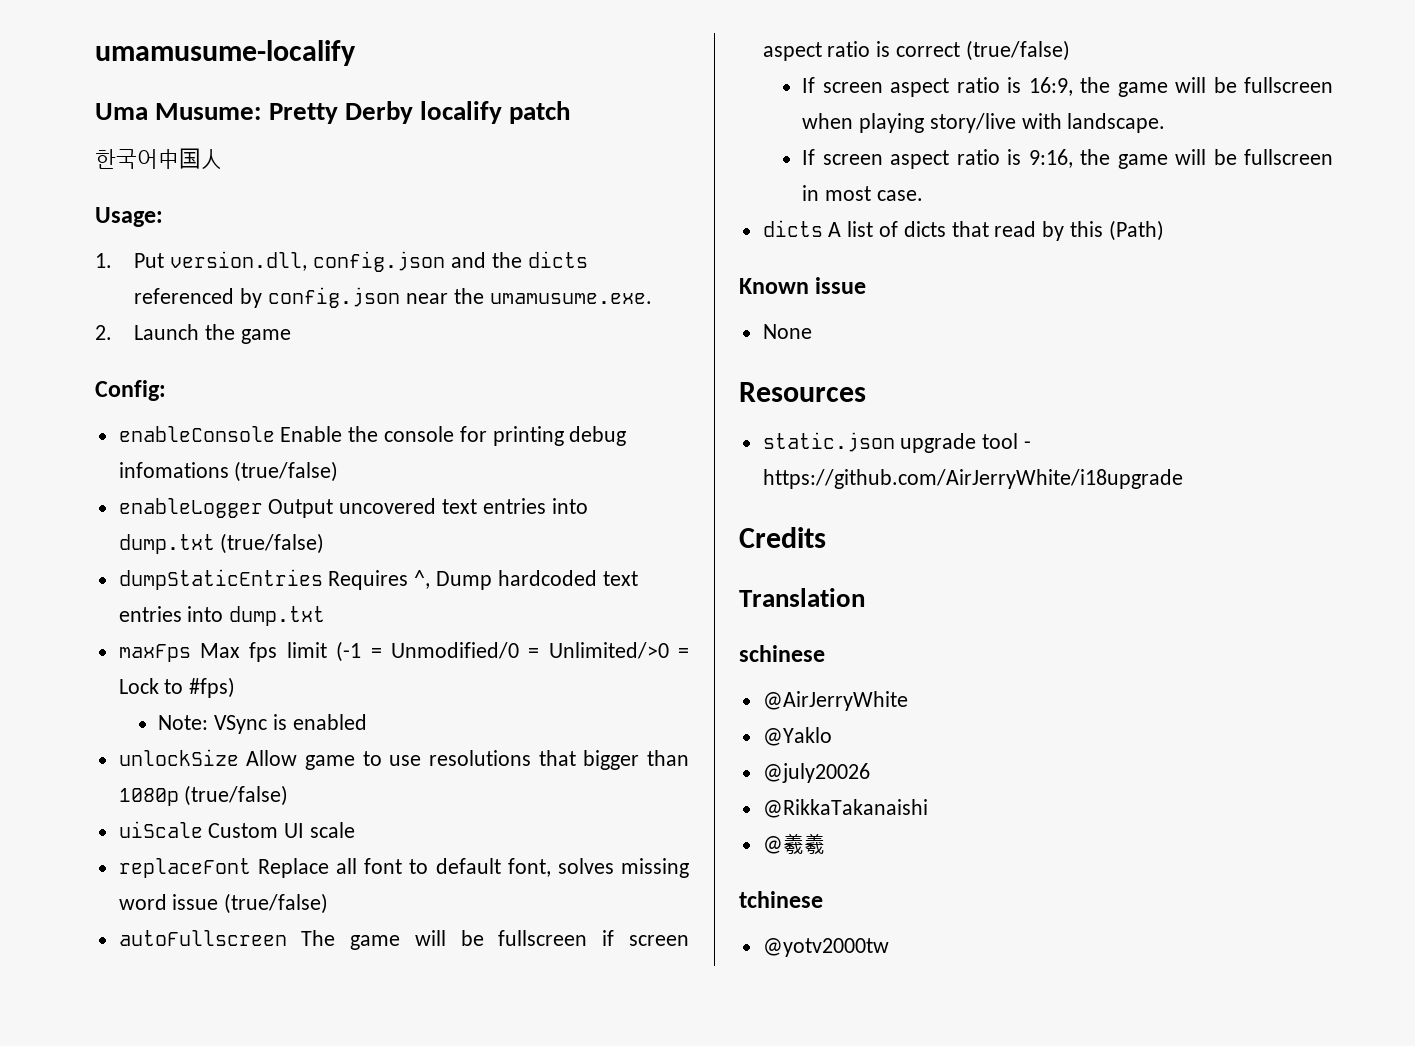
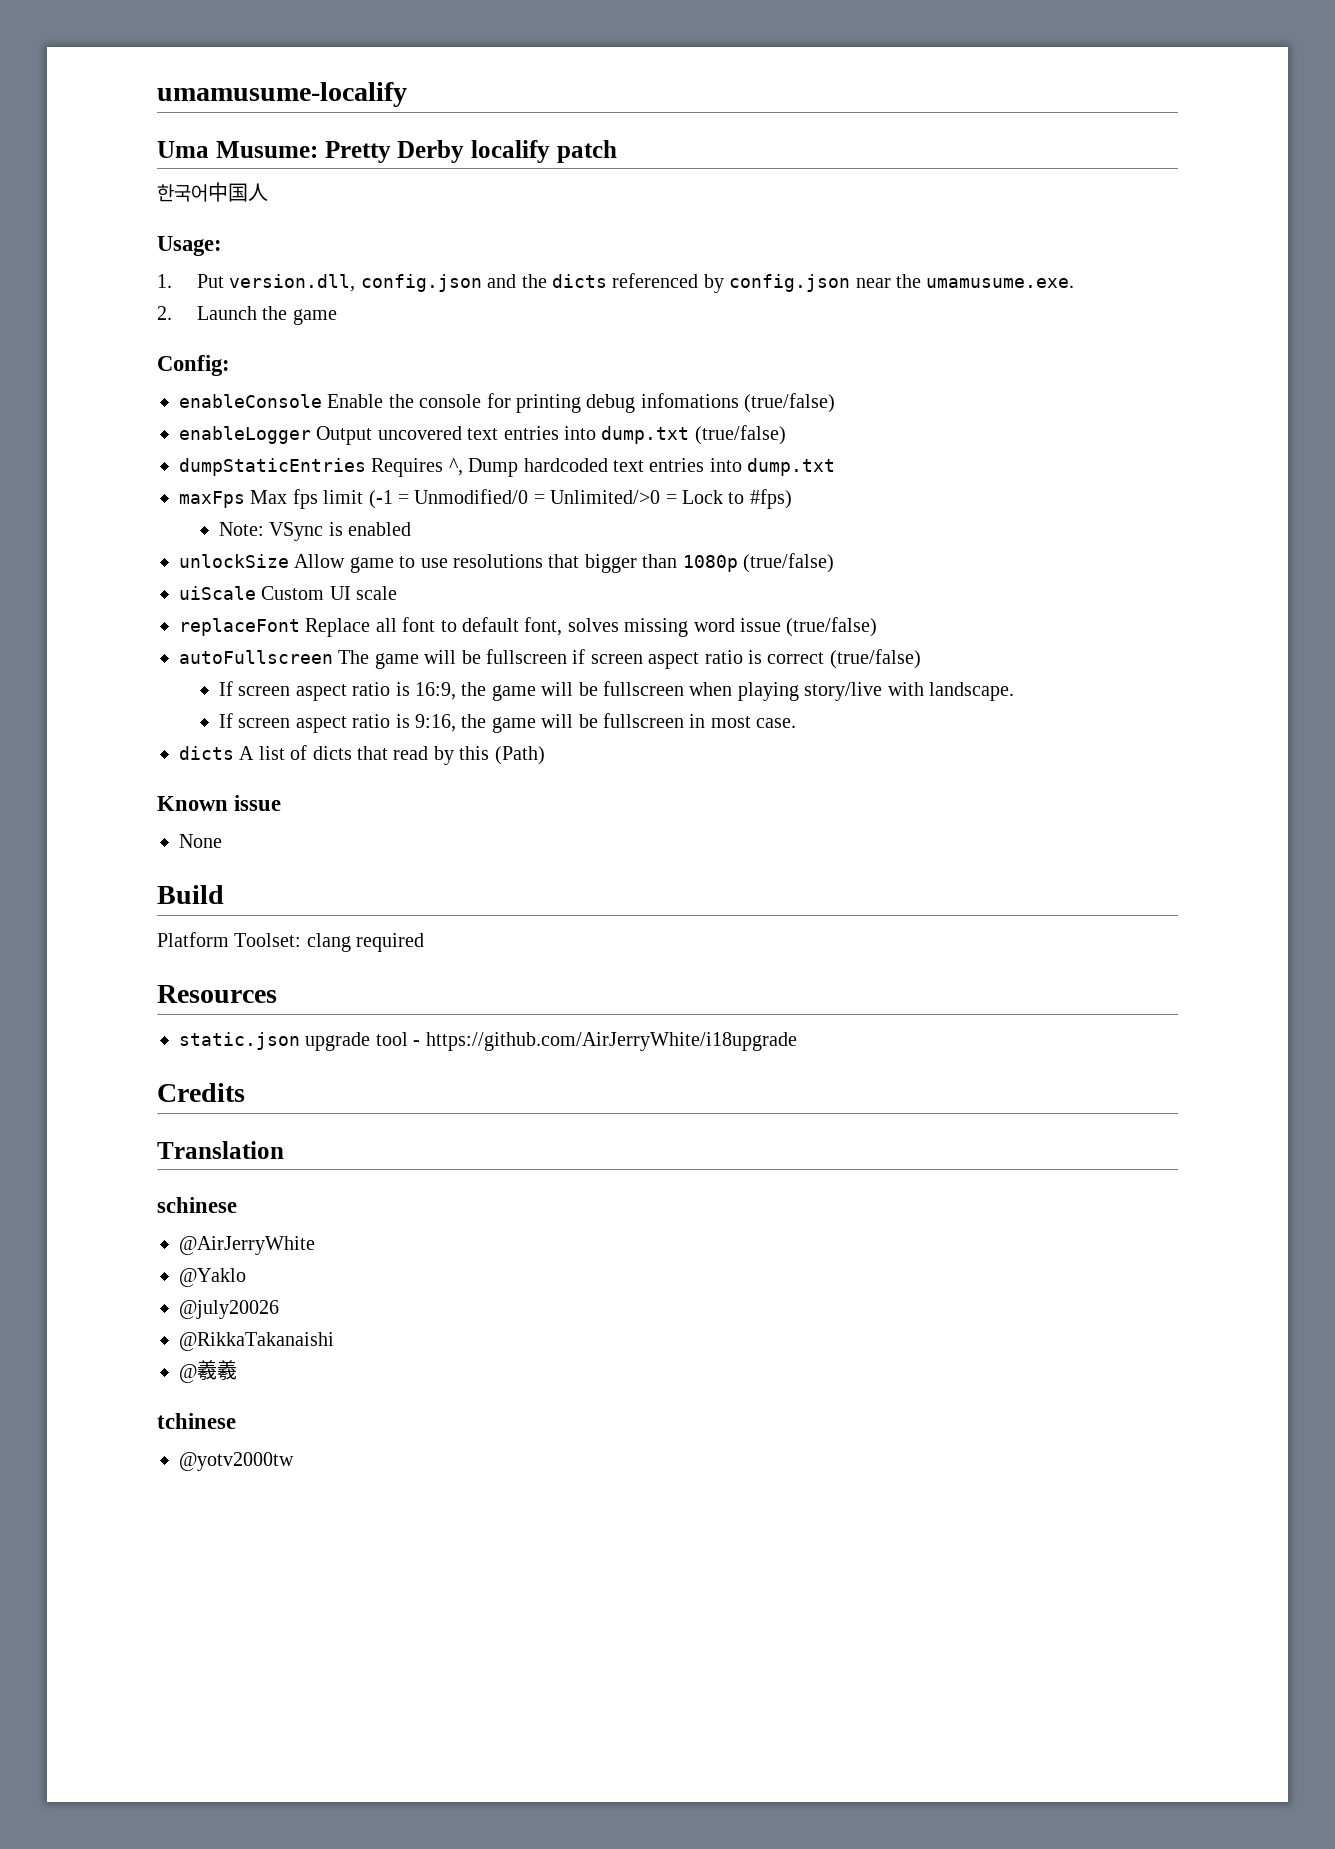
(812, 331) none -> [157,885,224,904] [157,932,425,952] // Build // Platform Toolset: clang required

